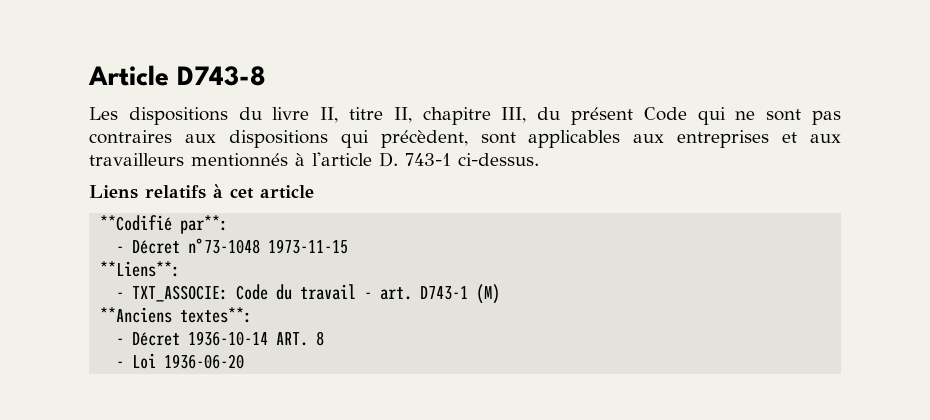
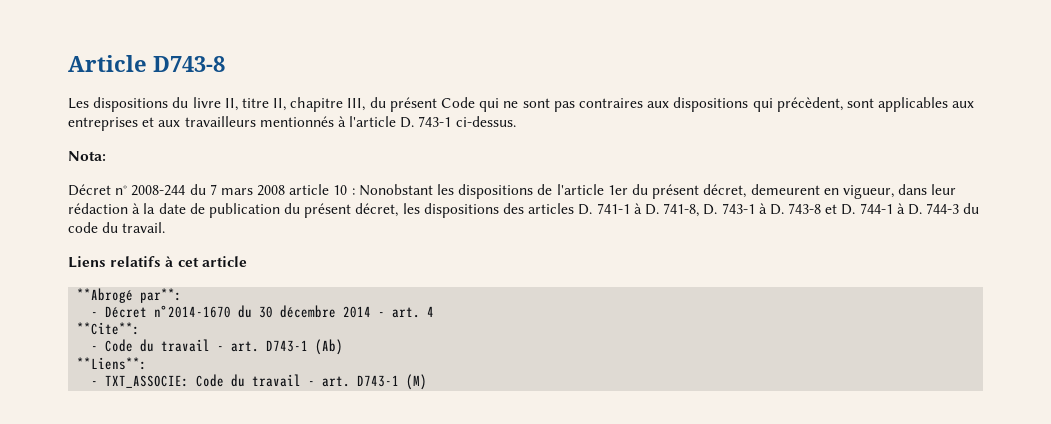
(539, 159) none -> [68,151,106,161] [68,184,957,199] [68,203,980,218] [68,222,166,233] // Nota: // Décret n° 2008-244 du 7 mars 2008 article 10 : Nonobstant les dispositions de l'article 1er du présent décret, demeurent en vigueur, dans leur rédaction à la date de publication du présent décret, les dispositions des articles D. 741-1 à D. 741-8, D. 743-1 à D. 743-8 et D. 744-1 à D. 744-3 du code du travail.
[100,215,173,231] **Codifié -> [77,288,134,303] **Abrogé
[188,238,349,254] n°73-1048 1973-11-15 -> [154,305,435,318] [77,322,141,335] [91,339,344,355] n°2014-1670 du 30 décembre 2014 - art. 4 // **Cite**: // - Code du travail - art. D743-1 (Ab)
[100,307,253,323] [116,331,325,346] [116,353,245,369] // **Anciens textes**: // - Décret 1936-10-14 ART. 8 // - Loi 1936-06-20 -> (428, 382) none

